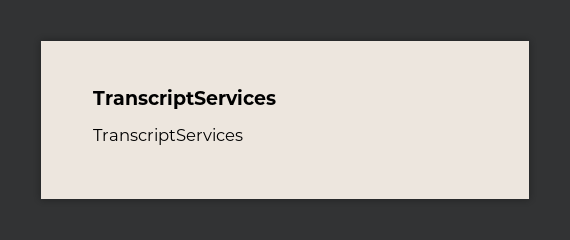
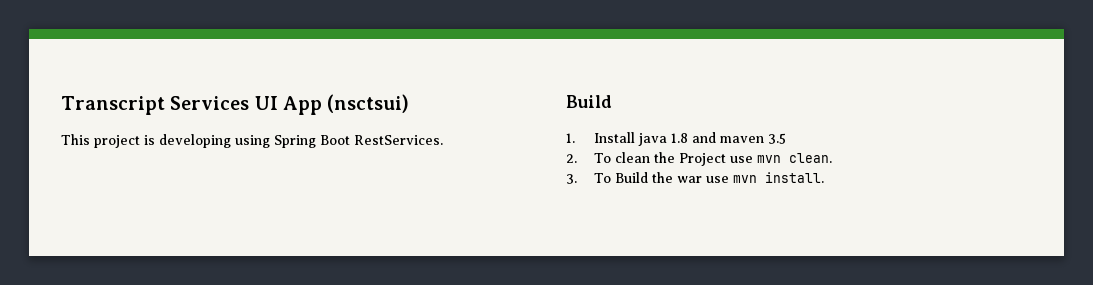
[93,89,276,109] [93,128,243,145] TranscriptServices // TranscriptServices -> [61,94,410,115] [61,134,443,148] [566,95,612,108] [566,132,786,146] [566,152,833,166] [566,172,825,184] Transcript Services UI App (nsctsui) // This project is developing using Spring Boot RestServices. // Build // 1. Install java 1.8 and maven 3.5 // 2. To clean the Project use mvn clean. // 3. To Build the war use mvn install.

